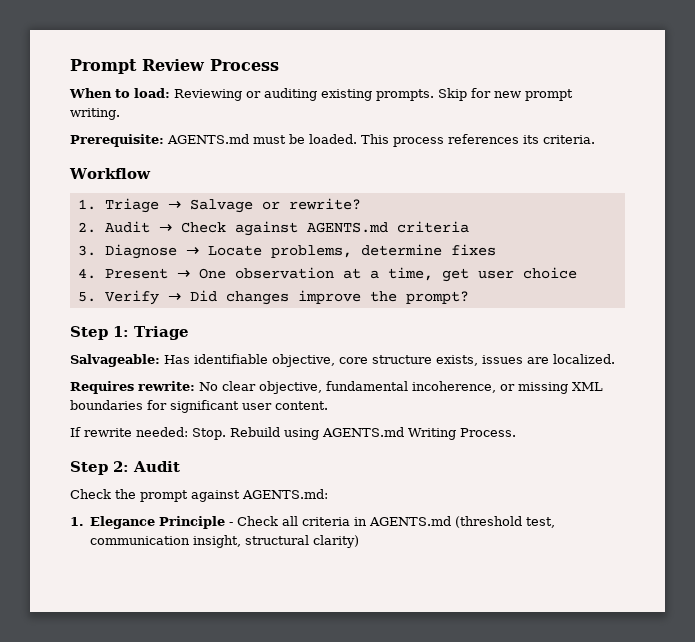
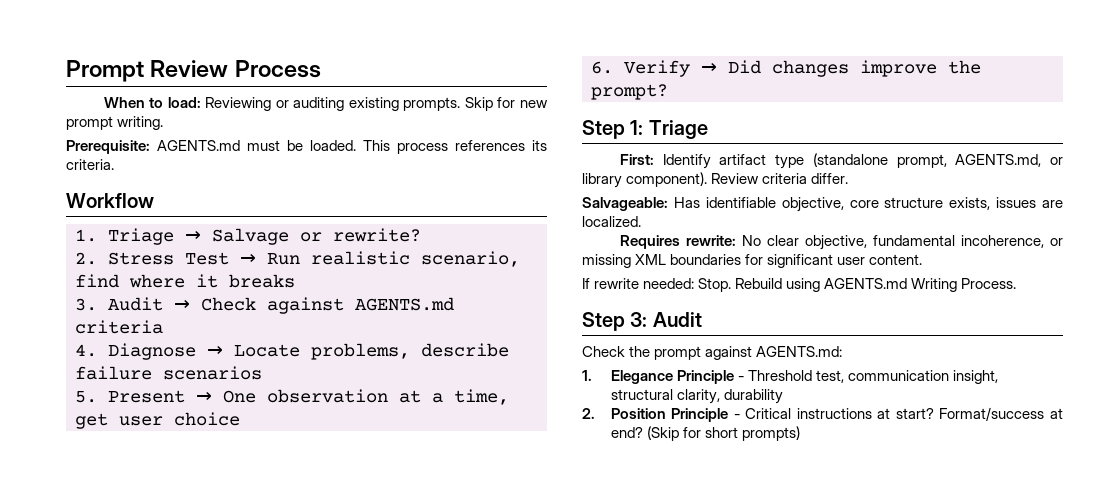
(96, 227) none -> [108,251,520,267] [75,274,295,288] [75,298,97,311] Stress Test → Run realistic scenario, find where it breaks // 3.
[77,245,96,256] 3. -> [75,344,97,357] 4.
[360,244,496,256] [77,268,96,279] determine fixes // 4. -> [421,343,509,357] [75,366,262,380] [75,391,97,403] describe failure scenarios // 5.
[77,292,96,302] 5. -> [591,61,613,74] 6.
(189, 333) none -> [619,153,1063,169] [582,172,849,188] // First: Identify artifact type (standalone prompt, AGENTS.md, or library component). Review criteria differ.
[113,461,129,472] 2: -> [630,312,648,327] 3:
[237,516,556,528] [90,535,360,548] Check all criteria in AGENTS.md (threshold test, communication insight, structural clarity) -> [747,370,998,384] [610,389,783,404] [582,407,1063,422] [610,426,800,441] Threshold test, communication insight, structural clarity, durability // 2. Position Principle - Critical instructions at start? Format/success at end? (Skip for short prompts)

